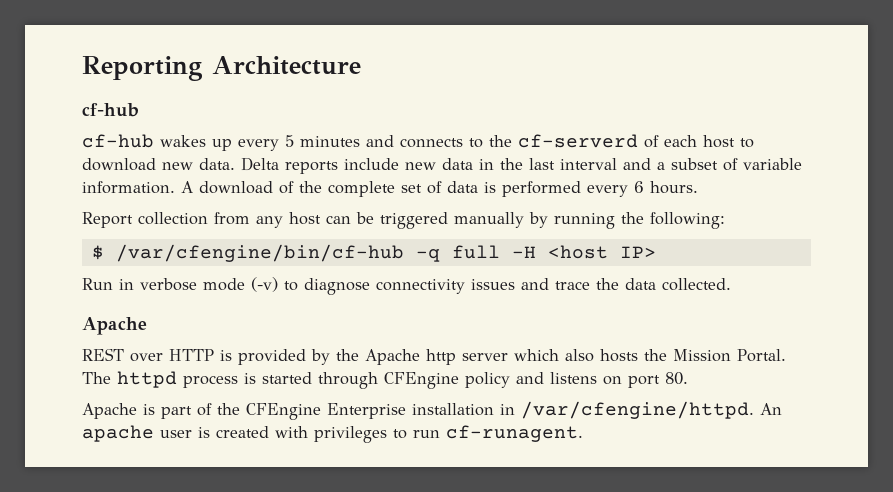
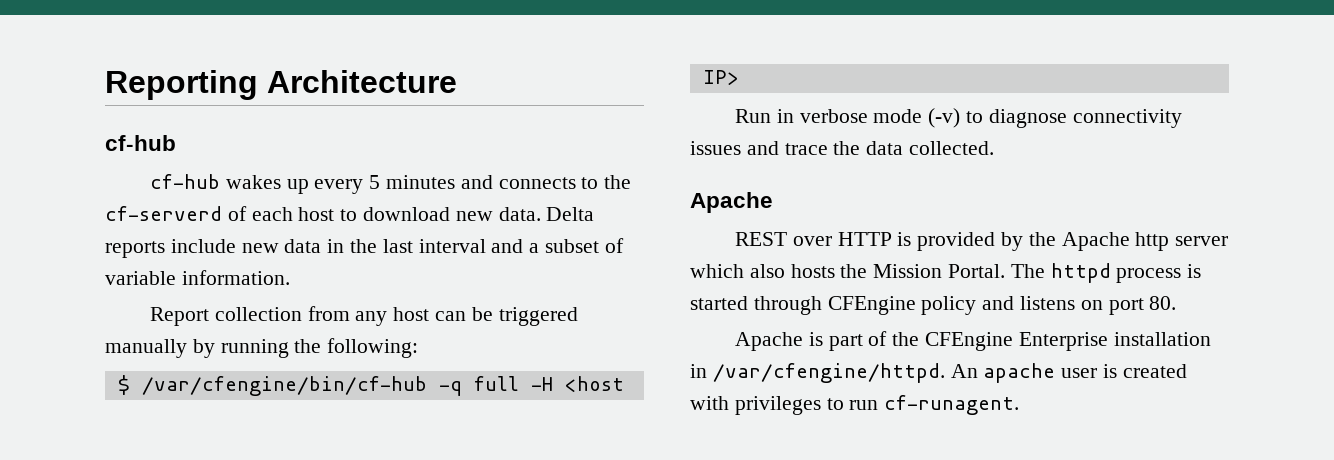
[181,181,698,197] A download of the complete set of data is performed every 6 hours. -> (290, 277) none

